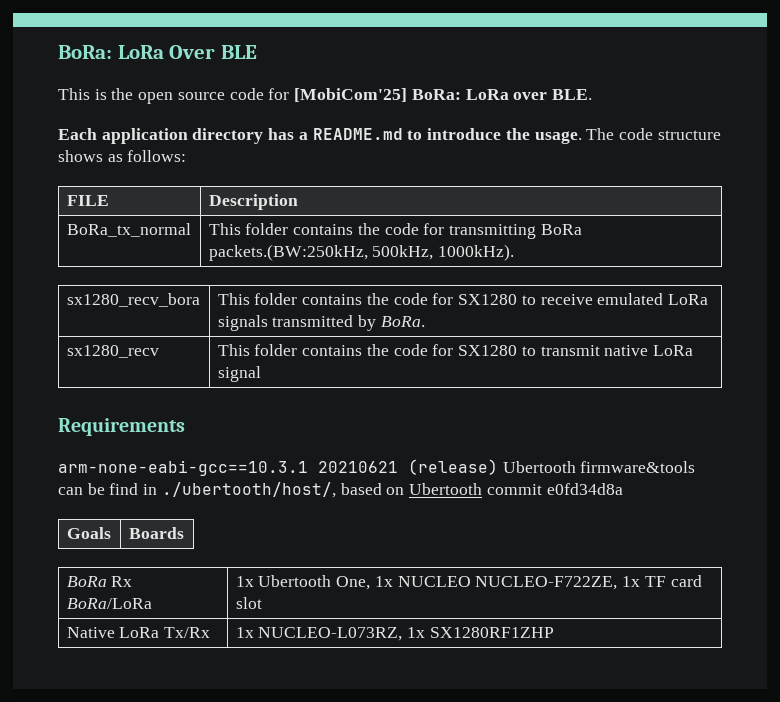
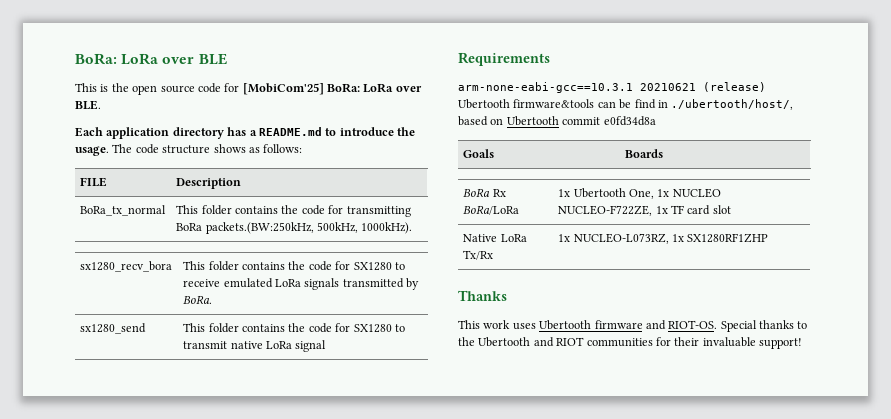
[58,45,216,59] BoRa: LoRa Over -> [75,53,195,65] BoRa: LoRa over
[66,345,159,358] sx1280_recv -> [80,323,147,334] sx1280_send
(554, 632) none -> [458,290,507,301] [458,320,808,332] [458,337,802,349] // Thanks // This work uses Ubertooth firmware and RIOT-OS. Special thanks to the Ubertooth and RIOT communities for their invaluable support!

